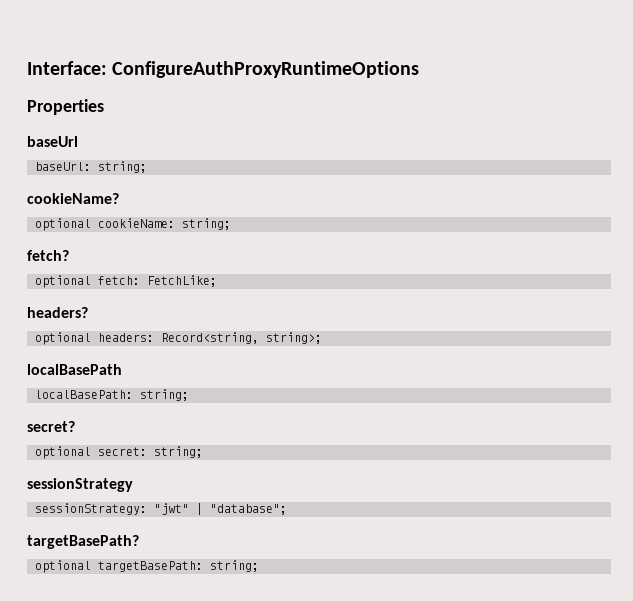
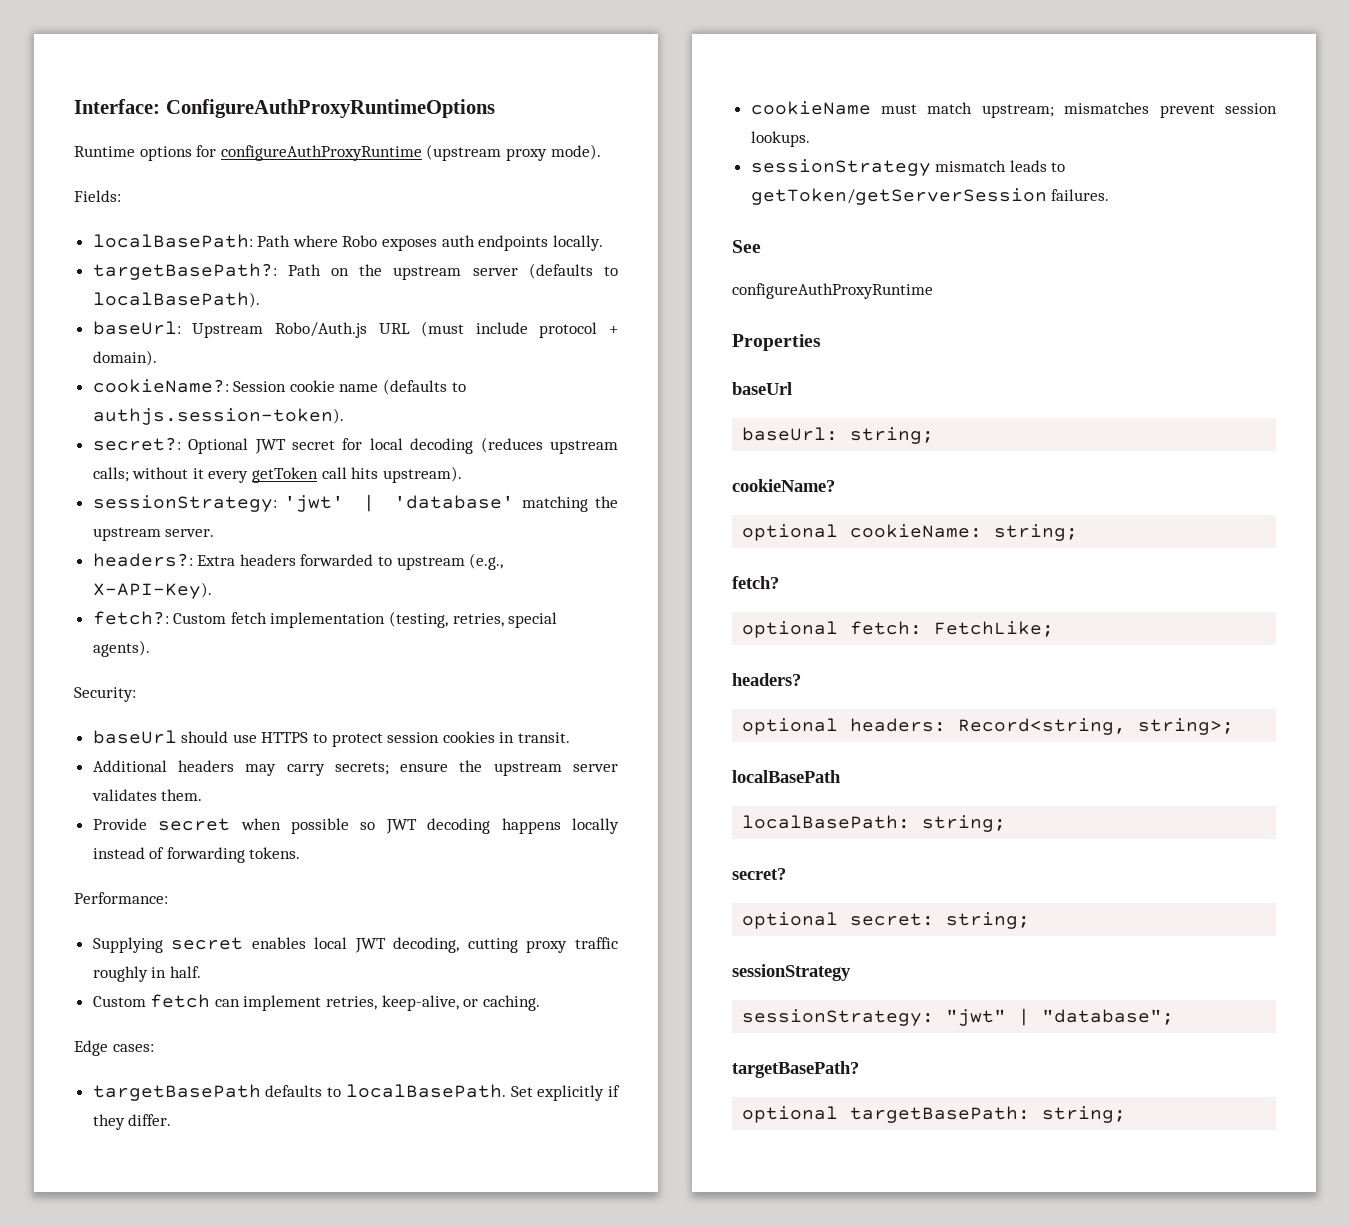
(420, 69) none -> [74,144,601,161] [74,190,121,202] [92,234,603,251] [92,263,618,280] [92,292,260,308] [92,321,618,338] [92,350,157,366] [92,379,466,395] [92,408,344,425] [92,437,618,454] [92,466,462,483] [92,494,618,512] [92,527,215,541] [92,553,504,570] [92,582,212,599] [92,611,558,628] [92,640,150,657] [74,687,136,702] [92,730,571,747] [92,760,618,776] [91,789,203,801] [92,818,619,834] [92,847,301,863] [74,892,168,904] [92,937,618,953] [92,966,201,982] [92,994,540,1011] [74,1040,154,1056] [92,1084,620,1101] [92,1114,172,1130] [750,101,1277,118] [750,131,810,147] [750,159,1066,176] [750,188,1110,205] [732,240,761,253] [732,283,933,299] // Runtime options for configureAuthProxyRuntime (upstream proxy mode). // Fields: // localBasePath: Path where Robo exposes auth endpoints locally. // targetBasePath?: Path on the upstream server (defaults to localBasePath). // baseUrl: Upstream Robo/Auth.js URL (must include protocol + domain). // cookieName?: Session cookie name (defaults to authjs.session-token). // secret?: Optional JWT secret for local decoding (reduces upstream calls; without it every getToken call hits upstream). // sessionStrategy: 'jwt' | 'database' matching the upstream server. // headers?: Extra headers forwarded to upstream (e.g., X-API-Key). // fetch?: Custom fetch implementation (testing, retries, special agents). // Security: // baseUrl should use HTTPS to protect session cookies in transit. // Additional headers may carry secrets; ensure the upstream server validates them. // Provide secret when possible so JWT decoding happens locally instead of forwarding tokens. // Performance: // Supplying secret enables local JWT decoding, cutting proxy traffic roughly in half. // Custom fetch can implement retries, keep-alive, or caching. // Edge cases: // targetBasePath defaults to localBasePath. Set explicitly if they differ. // cookieName must match upstream; mismatches prevent session lookups. // sessionStrategy mismatch leads to getToken/getServerSession failures. // See // configureAuthProxyRuntime

